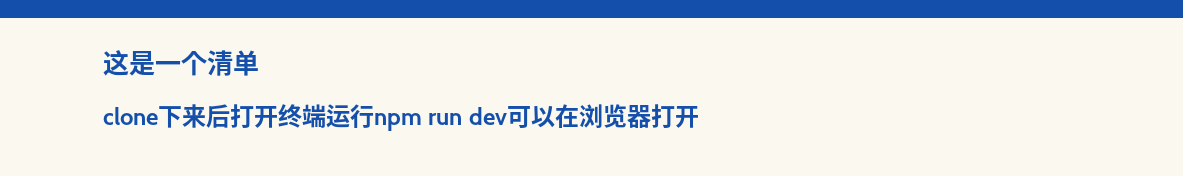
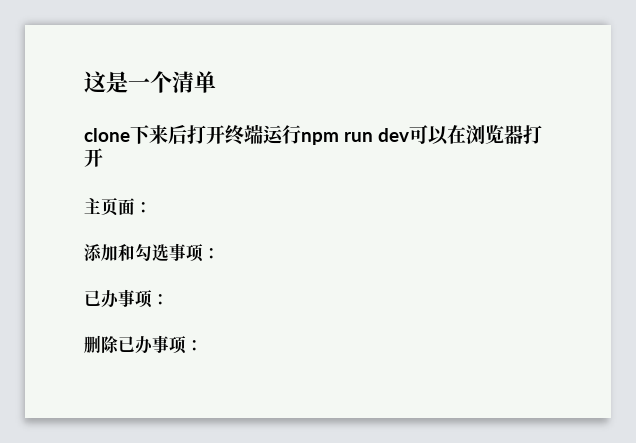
(699, 117) none -> [84,197,152,216] [84,243,220,262] [84,289,169,308] [84,335,203,354] // 主页面： // 添加和勾选事项： // 已办事项： // 删除已办事项：

